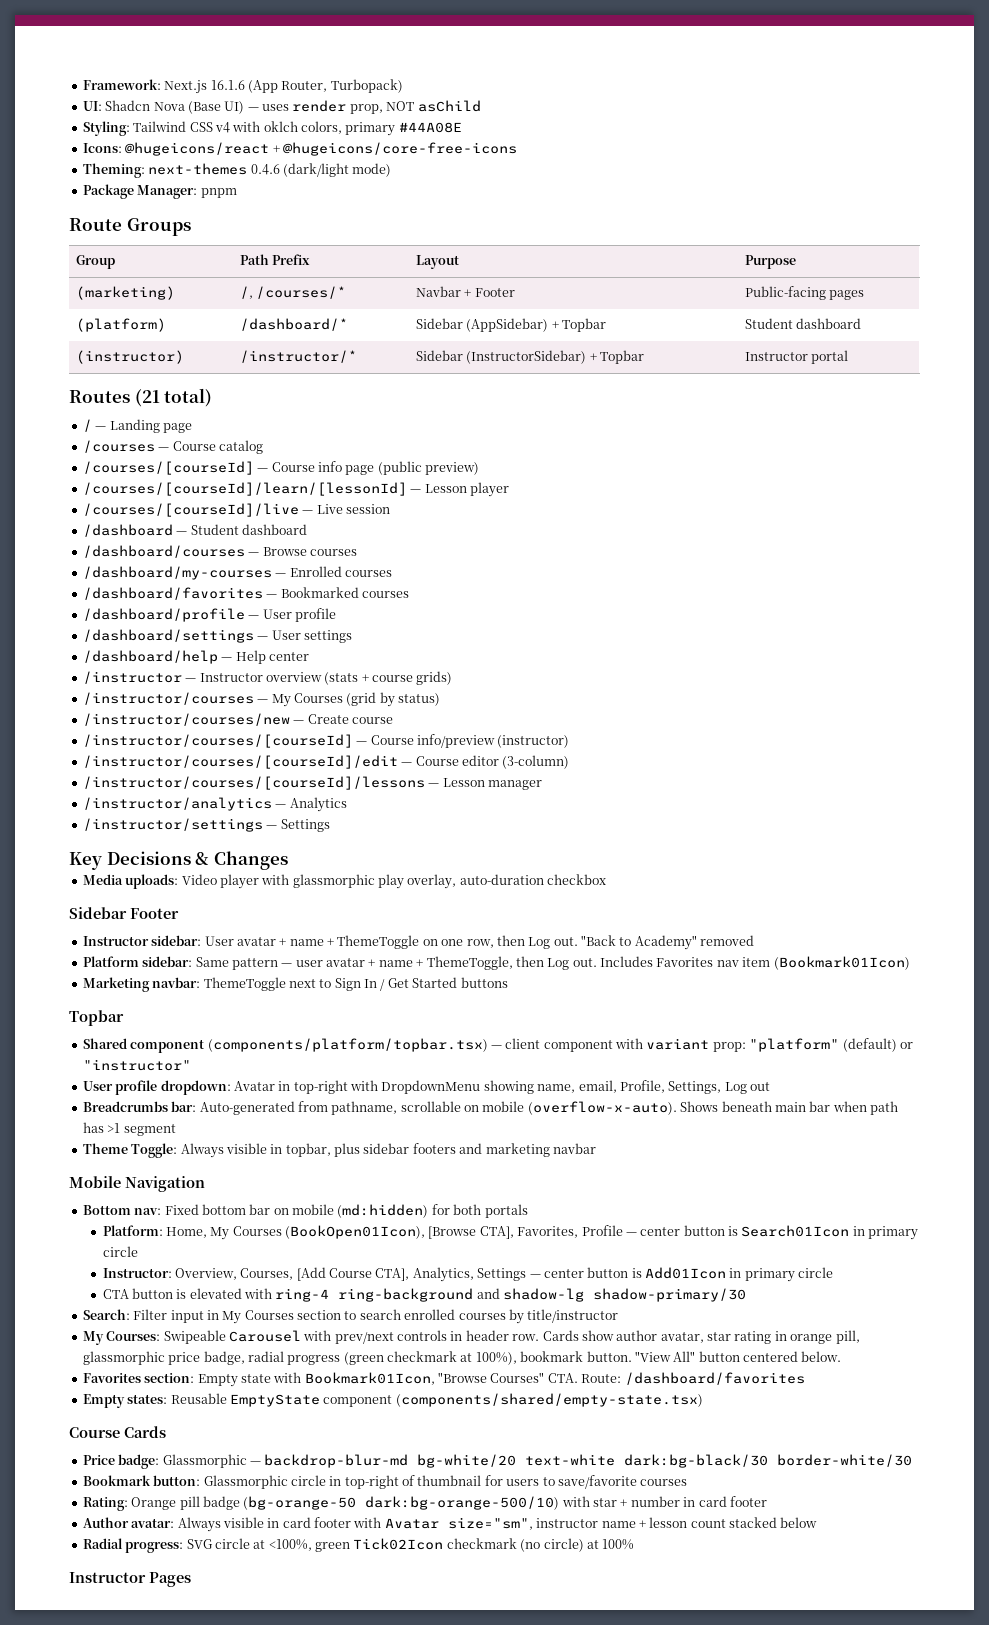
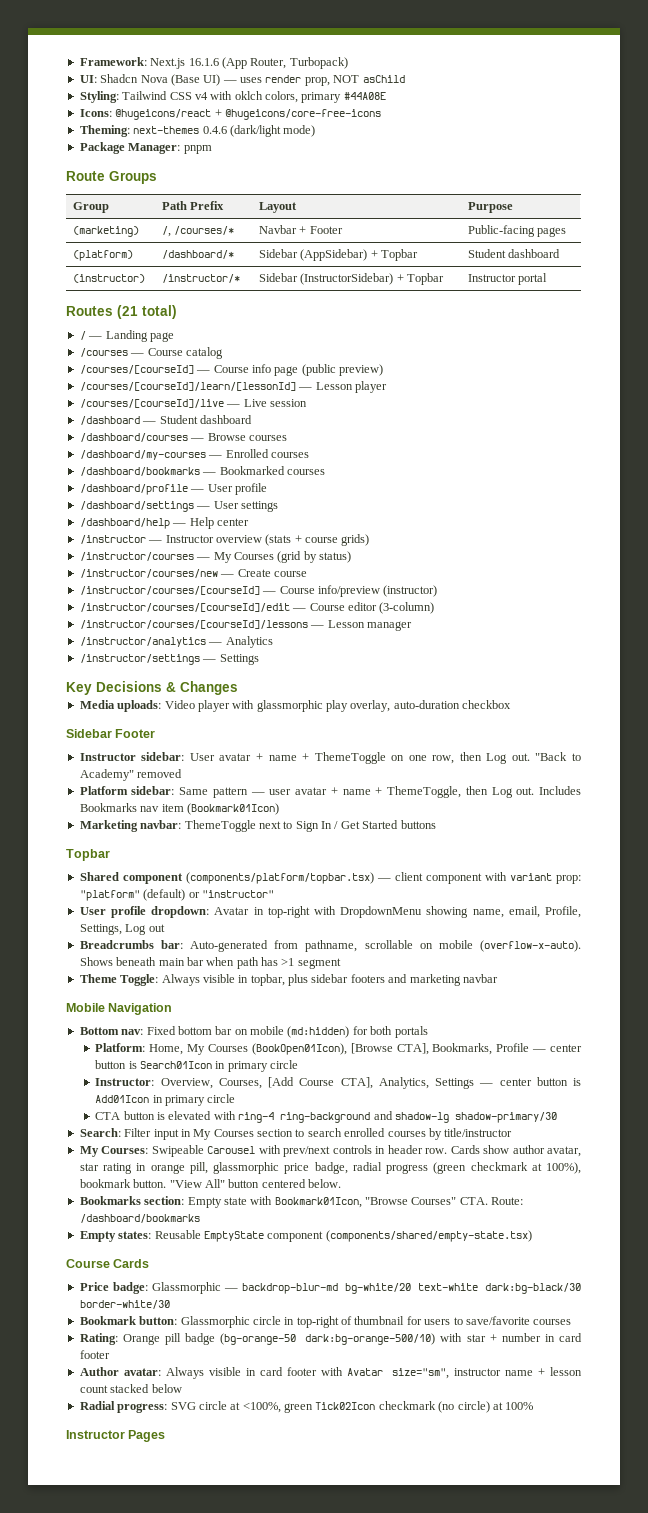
[82,587,263,600] /dashboard/favorites -> [79,467,200,476] /dashboard/bookmarks
[656,957,714,967] Favorites -> [79,803,137,812] Bookmarks
[517,1226,579,1238] Favorites, -> [432,1043,493,1055] Bookmarks,
[82,1373,141,1383] Favorites -> [79,1196,141,1205] Bookmarks
[624,1372,805,1385] /dashboard/favorites -> [79,1214,200,1223] /dashboard/bookmarks

